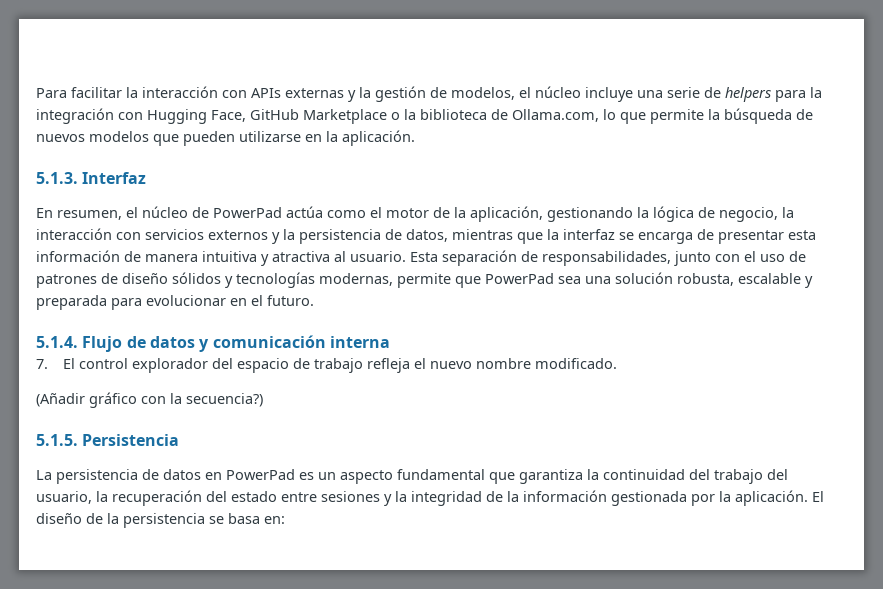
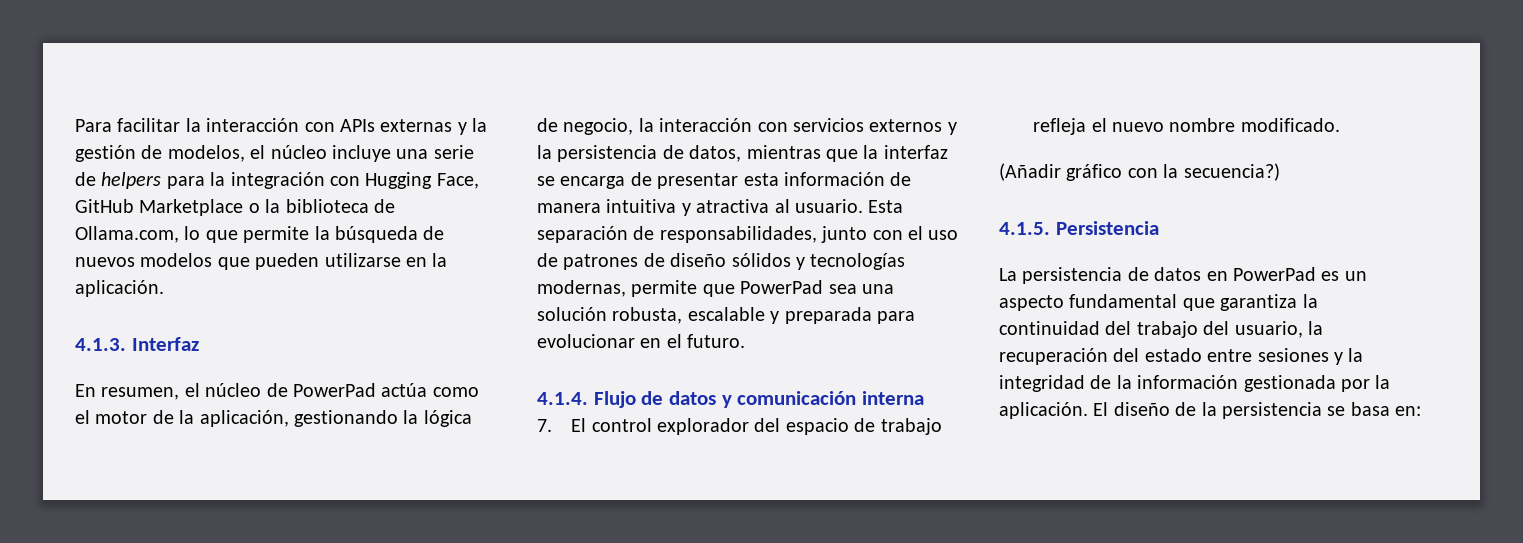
[36,172,78,184] 5.1.3. -> [75,338,126,351] 4.1.3.
[36,336,78,348] 5.1.4. -> [537,392,588,405] 4.1.4.
[36,434,78,446] 5.1.5. -> [999,222,1050,235] 4.1.5.

